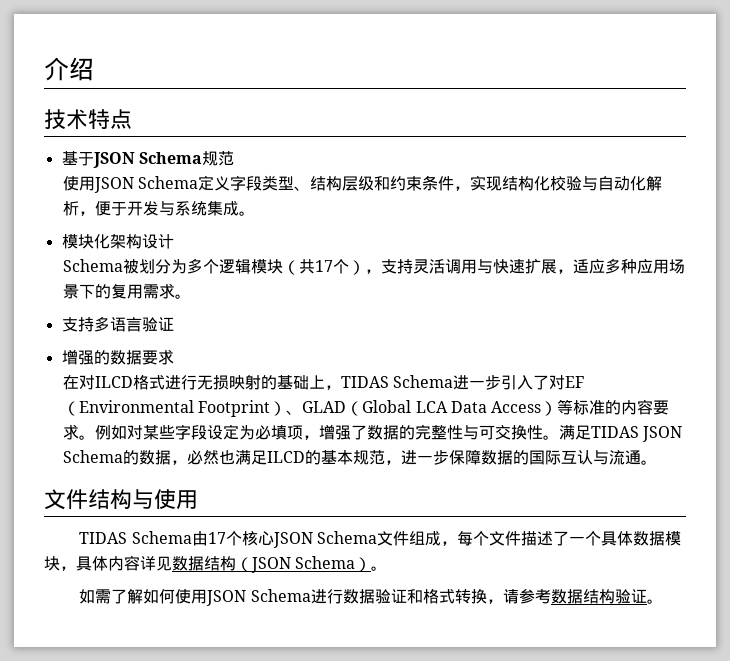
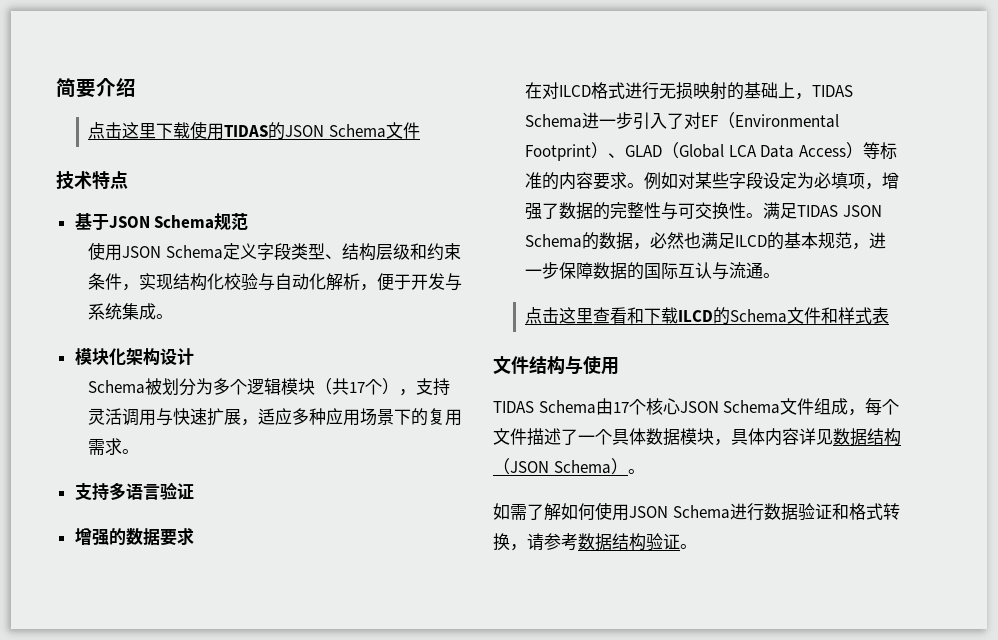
(44, 69) none -> [56,78,96,98] 简要
(94, 69) none -> [88,121,420,140] // 点击这里下载使用TIDAS的JSON Schema文件
(658, 462) none -> [525,307,890,325] // 点击这里查看和下载ILCD的Schema文件和样式表

